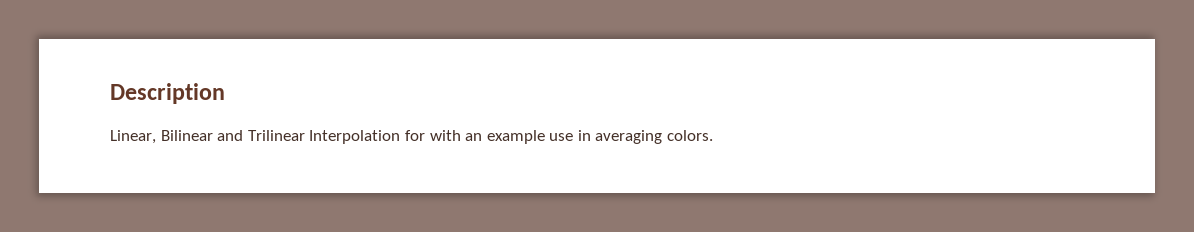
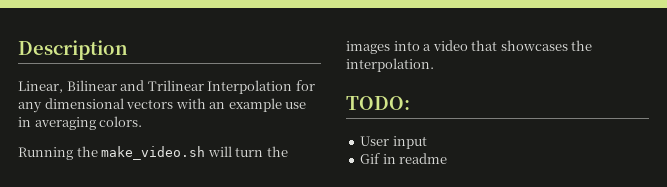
(425, 135) none -> [18,98,174,113] any dimensional vectors
(714, 135) none -> [18,146,288,160] [346,40,593,54] [346,58,434,72] [346,96,410,110] [360,136,427,149] [360,153,448,164] // Running the make_video.sh will turn the images into a video that showcases the interpolation. // TODO: // User input // Gif in readme

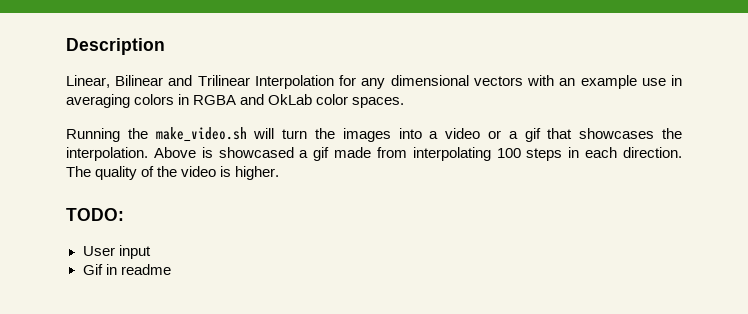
[99,116,143,127] colors. -> [134,94,405,108] colors in RGBA and OkLab color spaces.
(468, 45) none -> [488,128,541,142] or a gif
(434, 65) none -> [153,147,682,161] [66,166,280,180] Above is showcased a gif made from interpolating 100 steps in each direction. The quality of the video is higher.

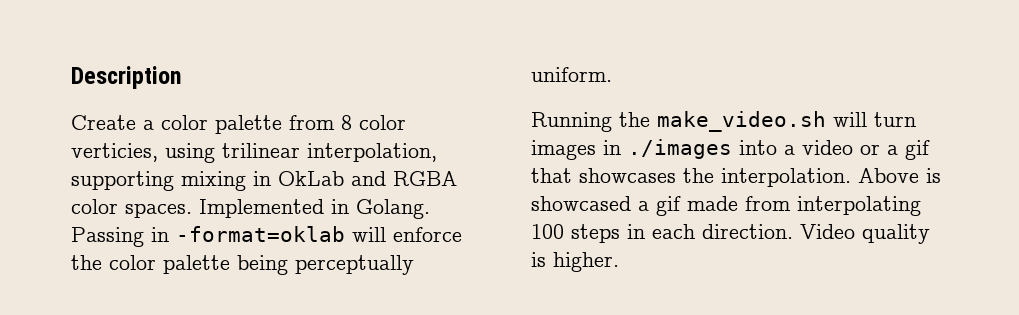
[66,75,683,89] [66,94,405,108] Linear, Bilinear and Trilinear Interpolation for any dimensional vectors with an example use in averaging colors in RGBA and OkLab color spaces. -> [71,115,406,134] [71,143,437,163] [71,171,457,191] [71,199,430,219] [71,226,462,247] [71,255,414,275] [531,67,612,82] Create a color palette from 8 color verticies, using trilinear interpolation, supporting mixing in OkLab and RGBA color spaces. Implemented in Golang. Passing in -format=oklab will enforce the color palette being perceptually uniform.
[315,128,391,142] the images -> [531,139,732,160] images in ./images
[66,166,280,180] [66,208,124,221] [82,245,151,259] [82,264,171,275] The quality of the video is higher. // TODO: // User input // Gif in readme -> [800,224,930,244] [531,252,619,272] Video quality is higher.

